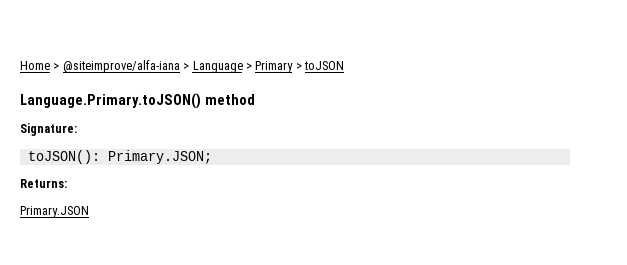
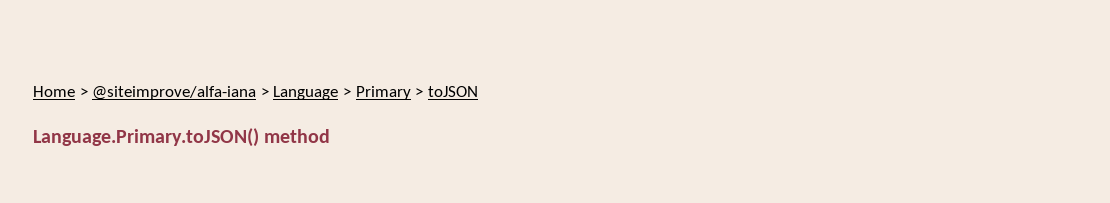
[20,123,77,136] [27,150,212,164] [20,179,67,188] [20,206,89,218] // Signature: // toJSON(): Primary.JSON; // Returns: // Primary.JSON -> (331, 136) none

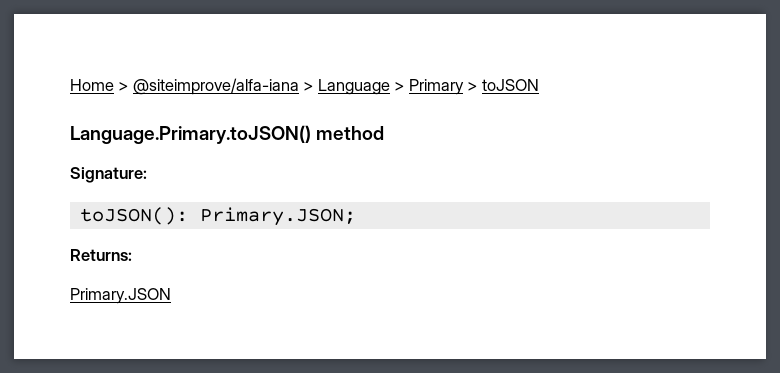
(331, 136) none -> [70,167,147,183] [79,207,356,226] [70,249,132,261] [70,288,171,304] // Signature: // toJSON(): Primary.JSON; // Returns: // Primary.JSON

